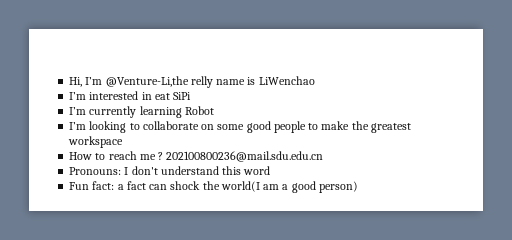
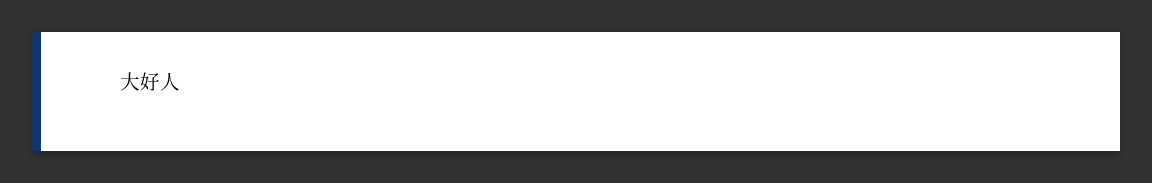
[69,76,315,88] [69,91,192,100] [69,106,214,118] [69,121,411,133] [68,136,124,148] [69,151,324,162] [69,166,271,175] [69,181,358,193] Hi, I’m @Venture-Li,the relly name is LiWenchao // I’m interested in eat SiPi // I’m currently learning Robot // I’m looking to collaborate on some good people to make the greatest workspace // How to reach me ? 202100800236@mail.sdu.edu.cn // Pronouns: I don't understand this word // Fun fact: a fact can shock the world(I am a good person) -> [120,72,180,91] 大好人

